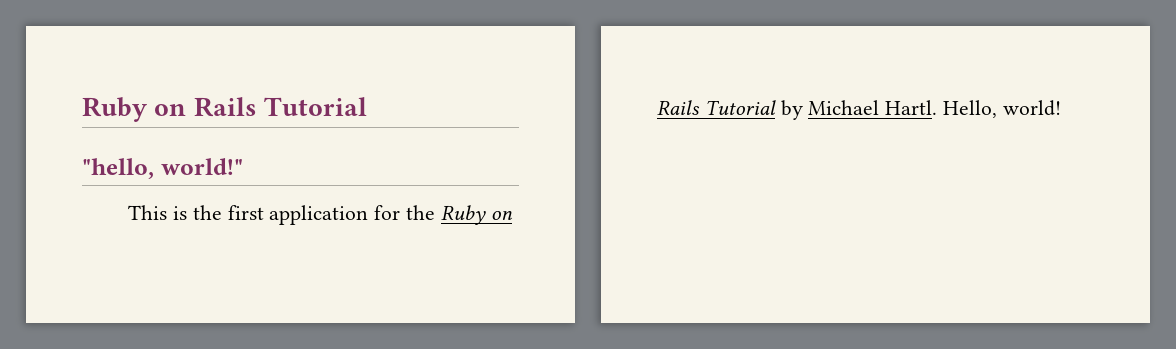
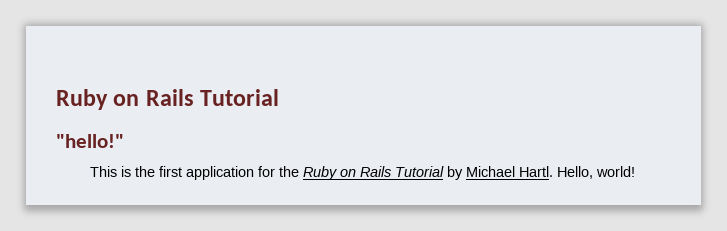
[82,158,243,179] "hello, world!" -> [56,134,124,148] "hello!"

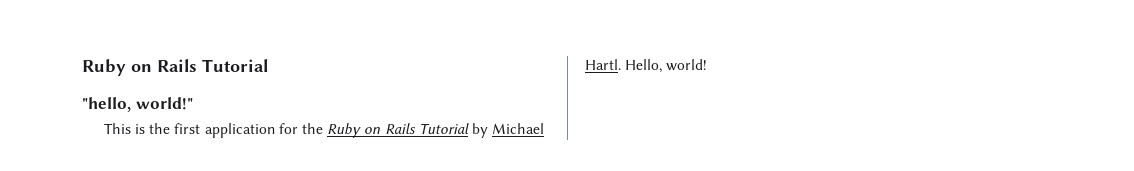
[56,134,124,148] "hello!" -> [82,97,193,112] "hello, world!"

